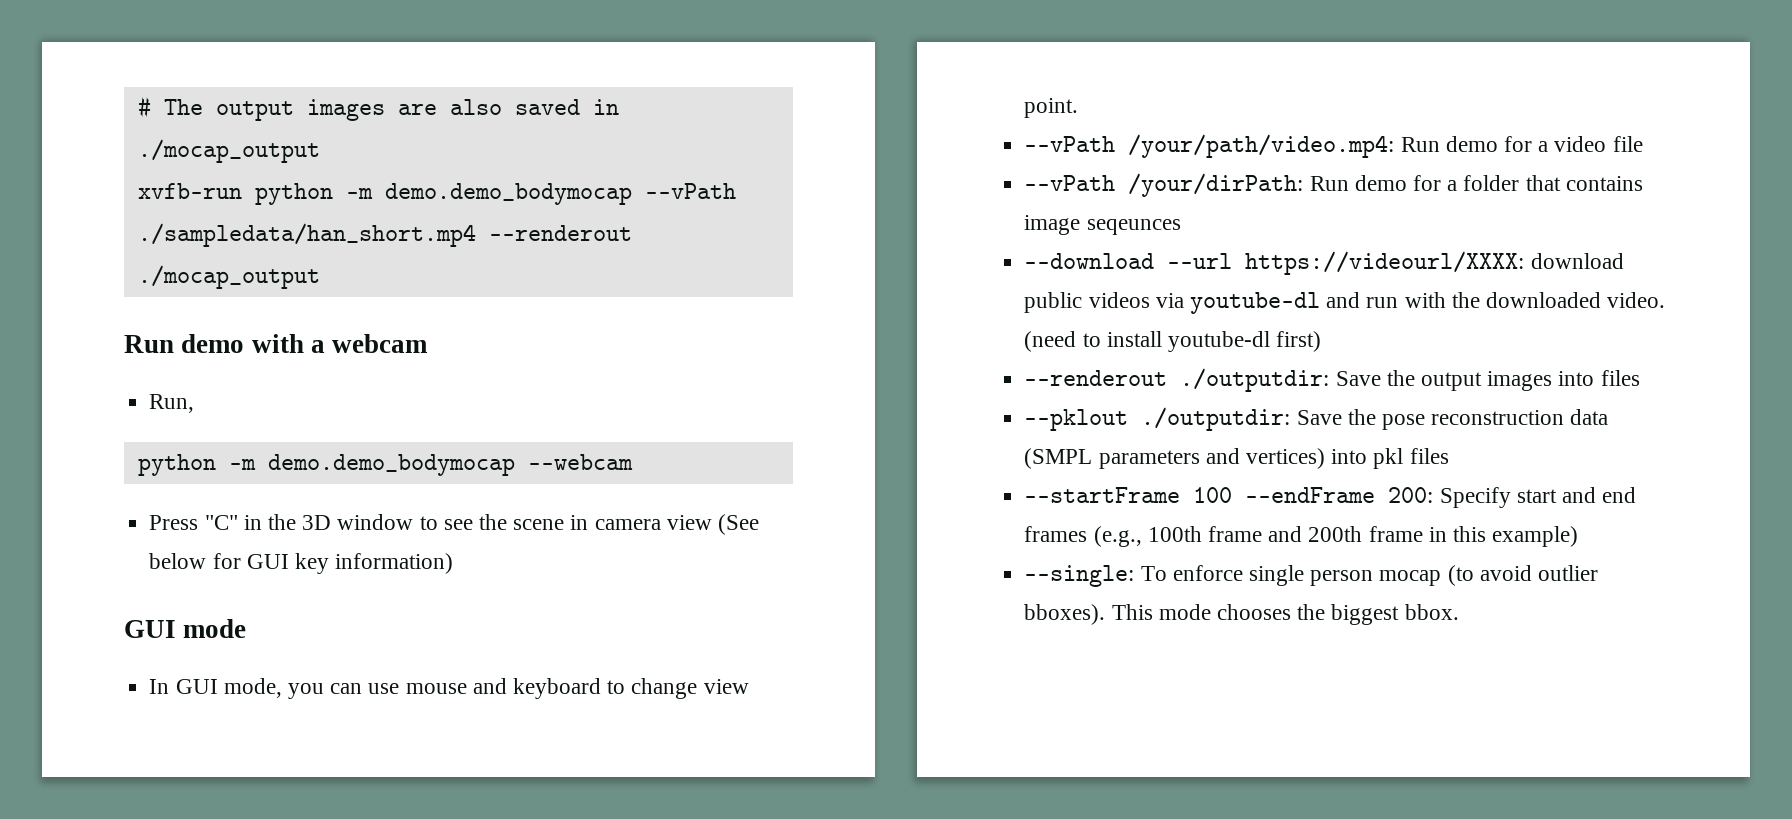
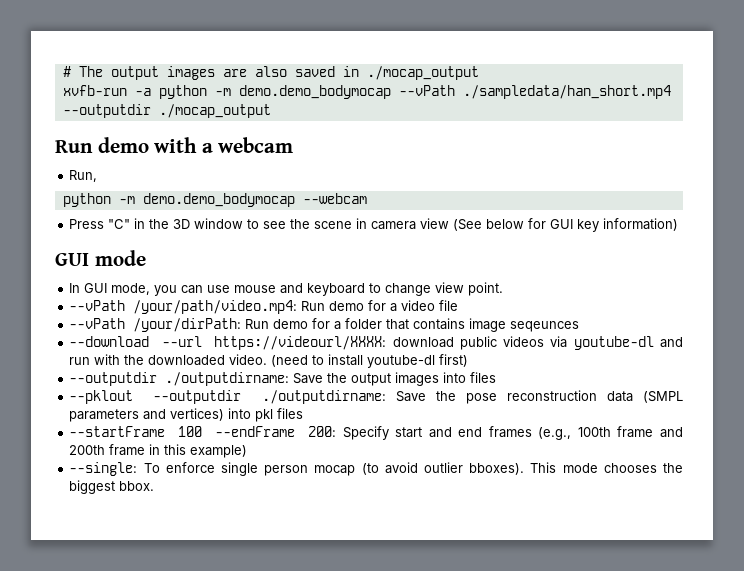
(242, 191) none -> [134,88,151,96] -a
[488,225,632,241] --renderout -> [62,104,151,118] --outputdir
[1024,368,1330,392] --renderout ./outputdir: -> [69,372,290,386] --outputdir ./outputdirname:
[1141,407,1291,431] ./outputdir: -> [153,390,386,404] --outputdir ./outputdirname:

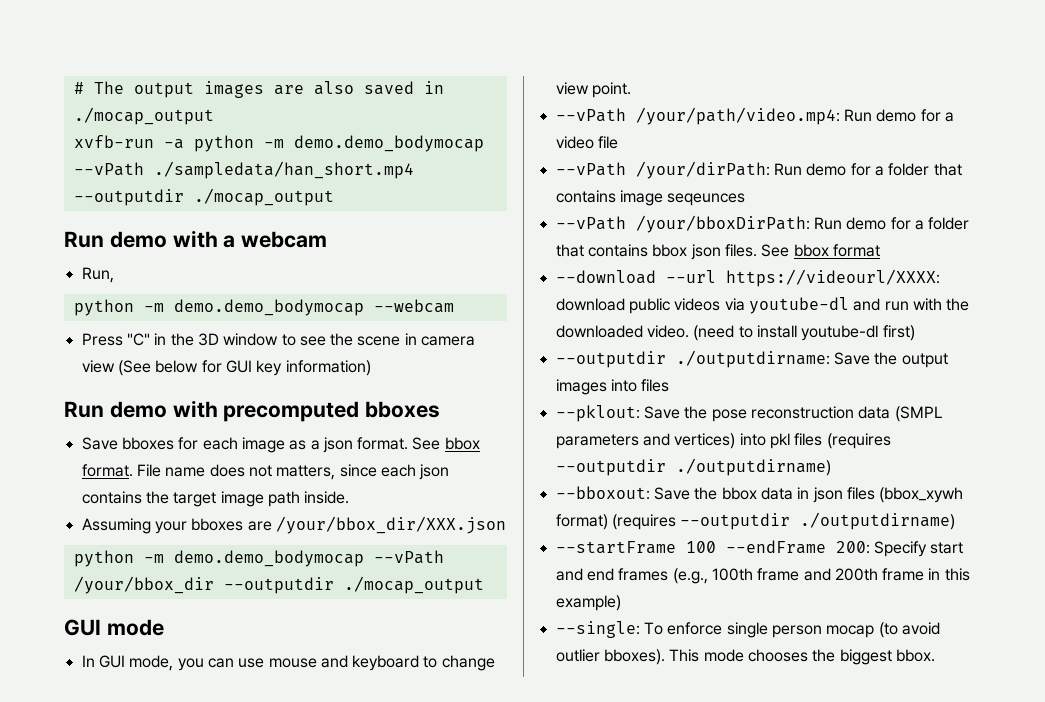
(679, 224) none -> [64,400,441,422] [81,437,480,453] [81,464,450,480] [81,491,350,507] [81,516,506,534] [73,550,444,567] [73,576,484,594] // Run demo with precomputed bboxes // Save bboxes for each image as a json format. See bbox format. File name does not matters, since each json contains the target image path inside. // Assuming your bboxes are /your/bbox_dir/XXX.json // python -m demo.demo_bodymocap --vPath /your/bbox_dir --outputdir ./mocap_output
(580, 326) none -> [555,215,970,233] [555,244,880,260] // --vPath /your/bboxDirPath: Run demo for a folder that contains bbox json files. See bbox format
[69,390,386,404] --pklout --outputdir ./outputdirname: -> [555,405,640,422] --pklout:
(304, 413) none -> [826,433,891,449] [555,458,831,476] [555,486,964,503] [555,512,956,530] (requires --outputdir ./outputdirname) // --bboxout: Save the bbox data in json files (bbox_xywh format) (requires --outputdir ./outputdirname)

